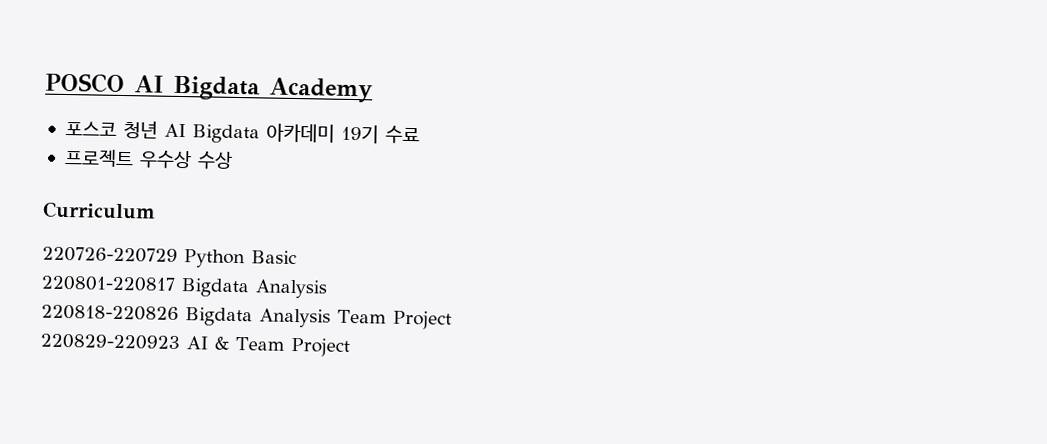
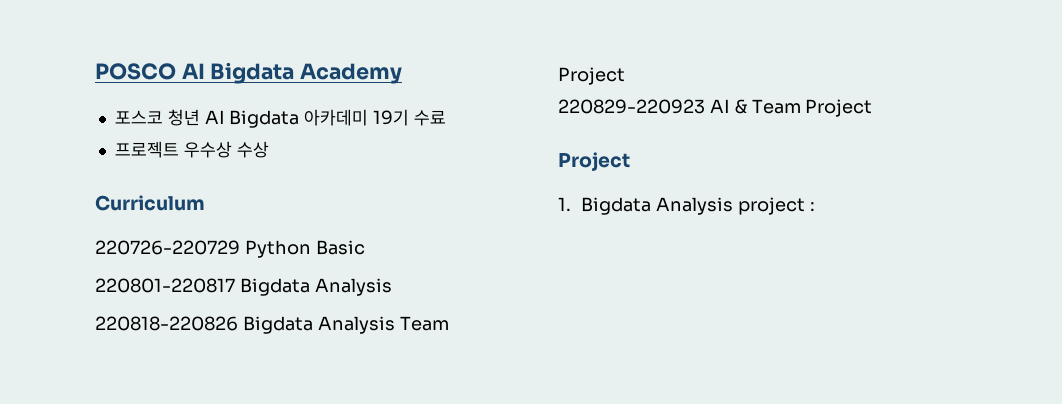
(350, 347) none -> [558,152,630,171] [558,197,815,215] // Project // 1. Bigdata Analysis project :

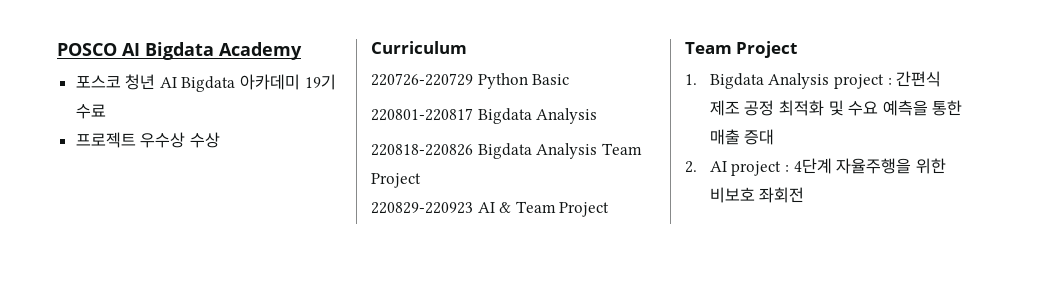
(873, 108) none -> [685,42,732,54] Team
(815, 206) none -> [896,71,942,87] [709,100,963,116] [709,129,775,145] [685,158,946,176] [709,187,805,203] 간편식 제조 공정 최적화 및 수요 예측을 통한 매출 증대 // 2. AI project : 4단계 자율주행을 위한 비보호 좌회전

